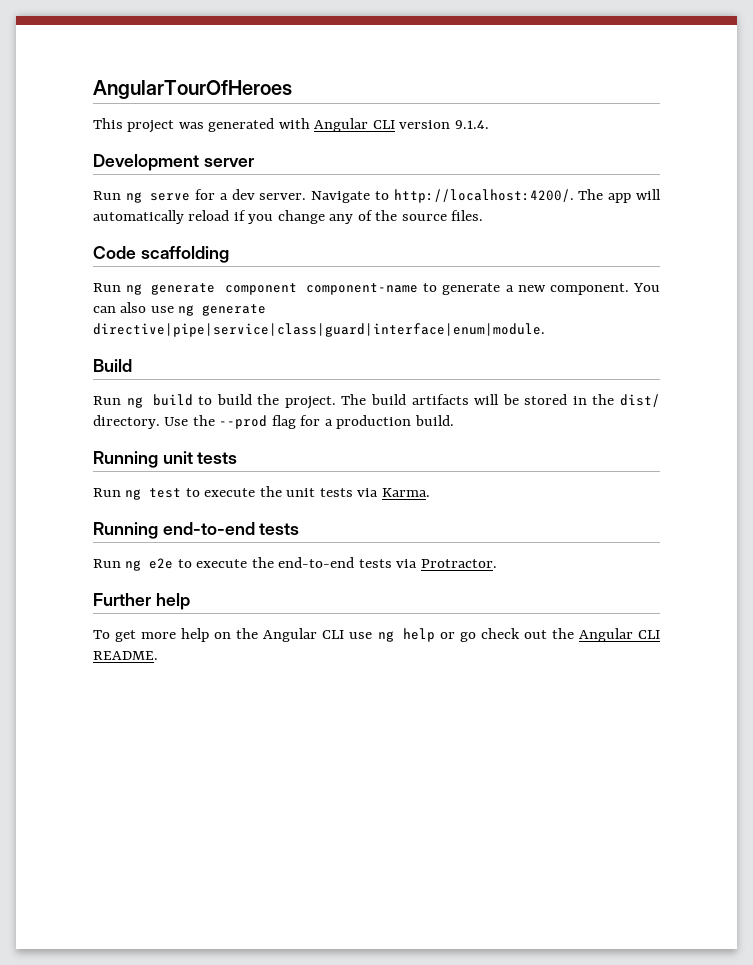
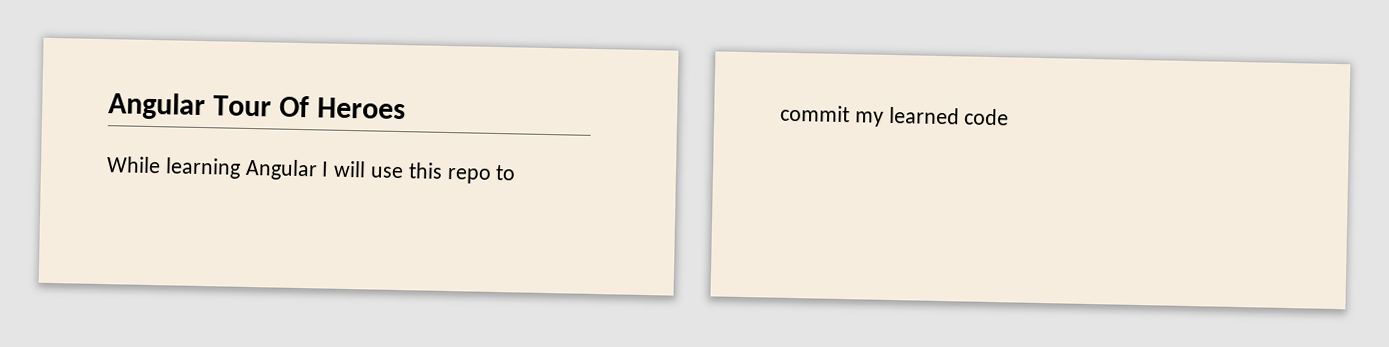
[93,80,292,99] [93,118,489,133] [93,154,254,171] [93,189,662,203] [93,210,484,224] [93,246,229,263] [93,283,660,295] [93,302,267,316] [93,323,545,337] [93,359,132,372] [93,394,660,409] [93,415,454,429] [93,451,238,468] [93,486,430,500] [93,522,300,539] [93,557,497,571] [93,593,190,610] [93,628,660,642] [93,651,158,660] AngularTourOfHeroes // This project was generated with Angular CLI version 9.1.4. // Development server // Run ng serve for a dev server. Navigate to http://localhost:4200/. The app will automatically reload if you change any of the source files. // Code scaffolding // Run ng generate component component-name to generate a new component. You can also use ng generate directive|pipe|service|class|guard|interface|enum|module. // Build // Run ng build to build the project. The build artifacts will be stored in the dist/ directory. Use the --prod flag for a production build. // Running unit tests // Run ng test to execute the unit tests via Karma. // Running end-to-end tests // Run ng e2e to execute the end-to-end tests via Protractor. // Further help // To get more help on the Angular CLI use ng help or go check out the Angular CLI README. -> [108,92,407,121] [106,156,517,184] [780,104,1010,127] Angular Tour Of Heroes // While learning Angular I will use this repo to commit my learned code

